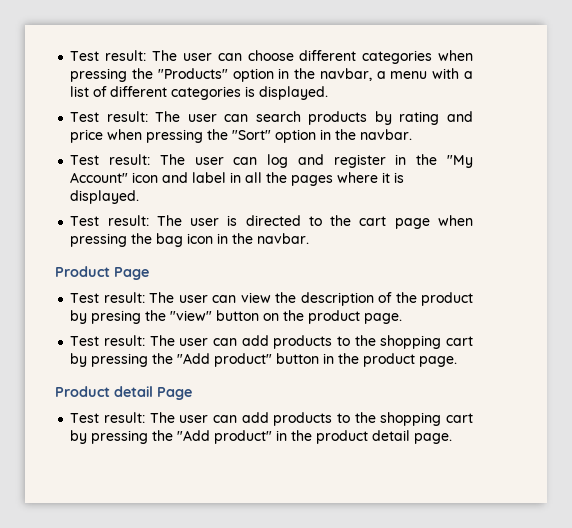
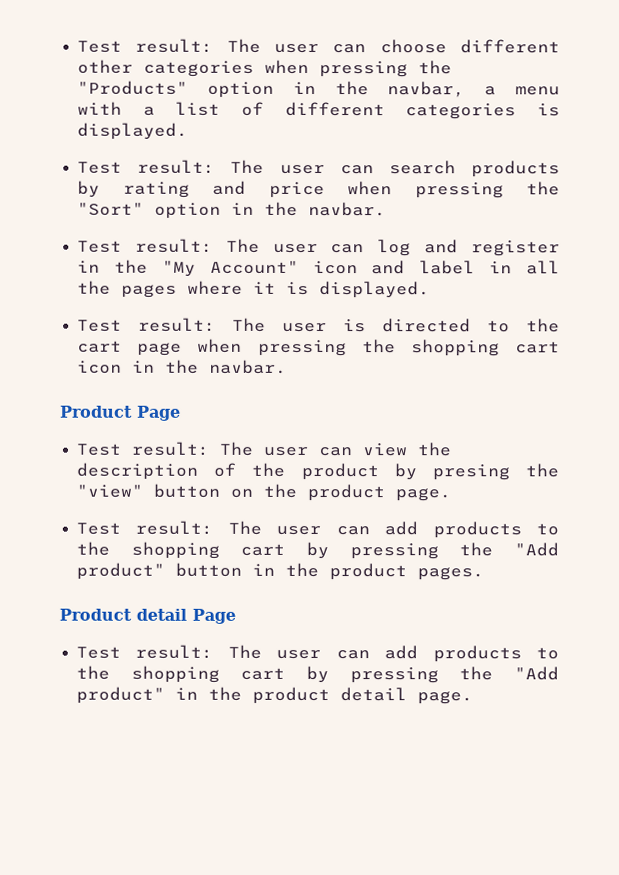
(357, 55) none -> [77,59,134,74] other
[156,233,184,247] bag -> [410,339,560,357] shopping cart
[419,356,458,367] page. -> [417,567,485,581] pages.

